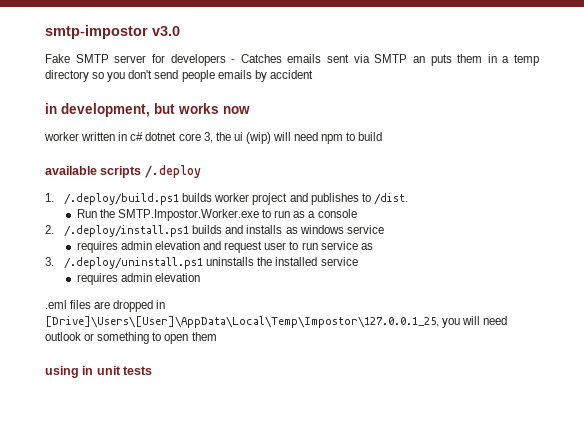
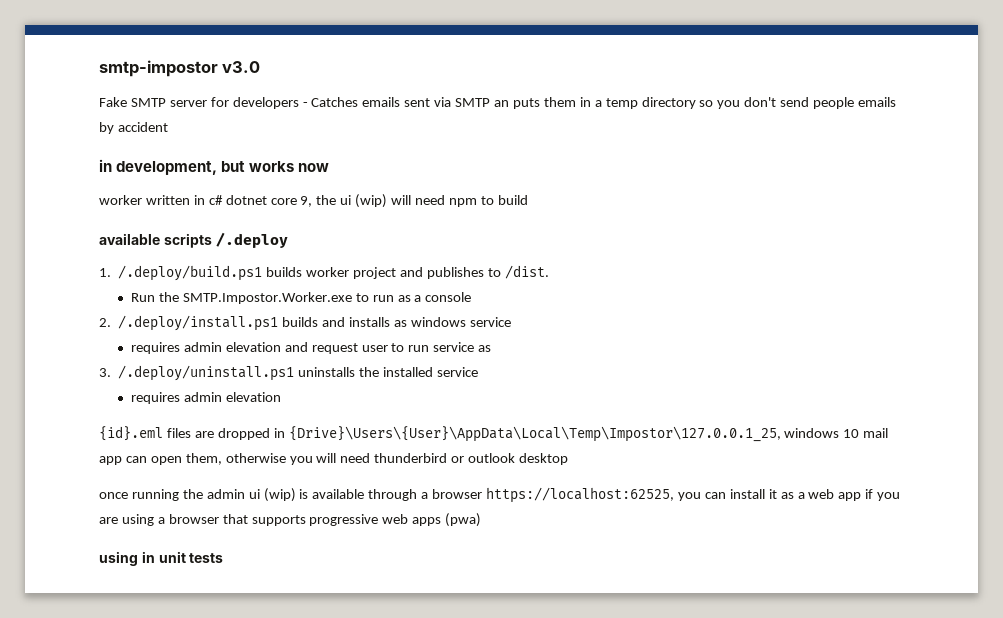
[203,132,213,143] 3, -> [300,196,313,207] 9,
[45,300,67,309] .eml -> [99,426,163,441] {id}.eml
[45,316,508,328] [45,332,217,344] [Drive]\Users\[User]\AppData\Local\Temp\Impostor\127.0.0.1_25, you will need outlook or something to open them -> [288,426,889,442] [99,453,569,465] [99,487,901,503] [99,513,482,527] {Drive}\Users\{User}\AppData\Local\Temp\Impostor\127.0.0.1_25, windows 10 mail app can open them, otherwise you will need thunderbird or outlook desktop // once running the admin ui (wip) is available through a browser https://localhost:62525, you can install it as a web app if you are using a browser that supports progressive web apps (pwa)

